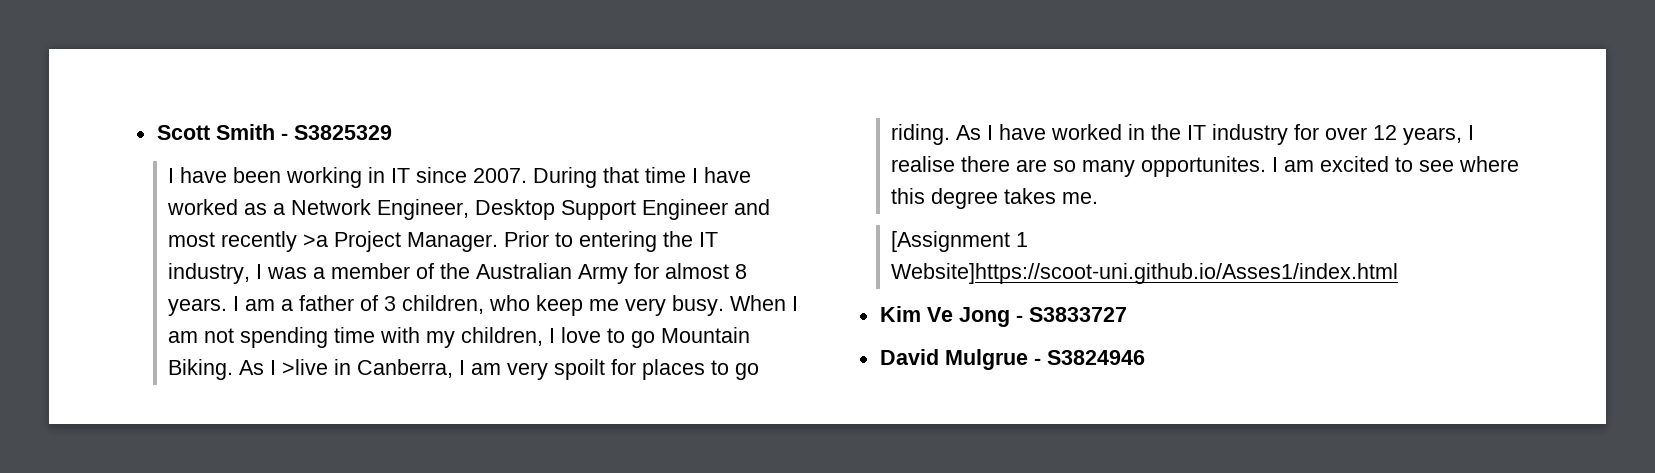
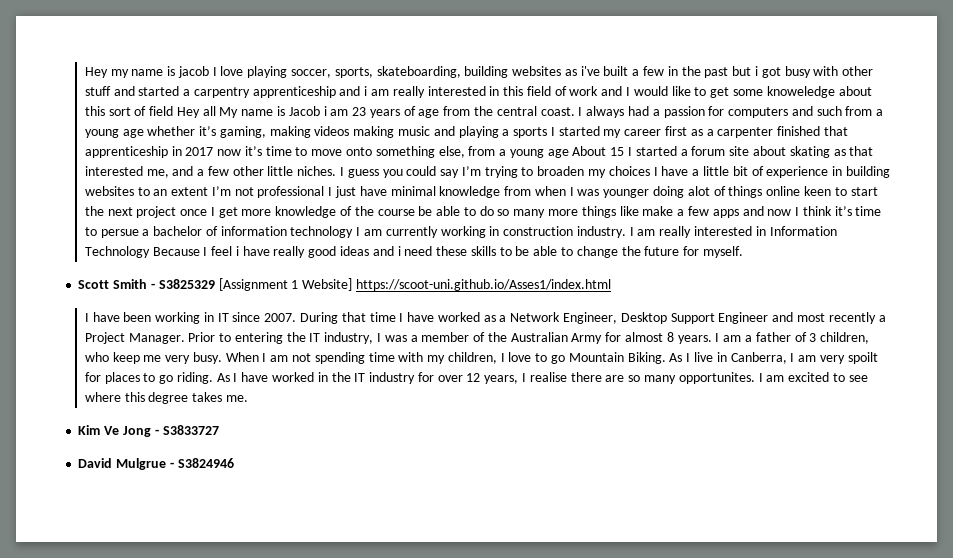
(156, 132) none -> [84,66,874,78] [84,86,872,98] [84,106,884,118] [84,126,848,138] [84,146,874,158] [84,166,890,178] [84,186,878,198] [84,206,882,218] [84,226,837,238] [84,246,743,258] Hey my name is jacob I love playing soccer, sports, skateboarding, building websites as i've built a few in the past but i got busy with other stuff and started a carpentry apprenticeship and i am really interested in this field of work and I would like to get some knoweledge about this sort of field Hey all My name is Jacob i am 23 years of age from the central coast. I always had a passion for computers and such from a young age whether it’s gaming, making videos making music and playing a sports I started my career first as a carpenter finished that apprenticeship in 2017 now it’s time to move onto something else, from a young age About 15 I started a forum site about skating as that interested me, and a few other little niches. I guess you could say I’m trying to broaden my choices I have a little bit of experience in building websites to an extent I’m not professional I just have minimal knowledge from when I was younger doing alot of things online keen to start the next project once I get more knowledge of the course be able to do so many more things like make a few apps and now I think it’s time to persue a bachelor of information technology I am currently working in construction industry. I am really interested in Information Technology Because I feel i have really good ideas and i need these skills to be able to change the future for myself. //
(392, 132) none -> [218,278,611,291] [Assignment 1 Website] https://scoot-uni.github.io/Asses1/index.html
[303,234,329,247] >a -> [878,315,886,322] a
[282,359,329,375] >live -> [693,352,713,362] live
[891,231,1029,252] [891,263,1399,284] // [Assignment 1 Website]https://scoot-uni.github.io/Asses1/index.html -> (248, 398) none

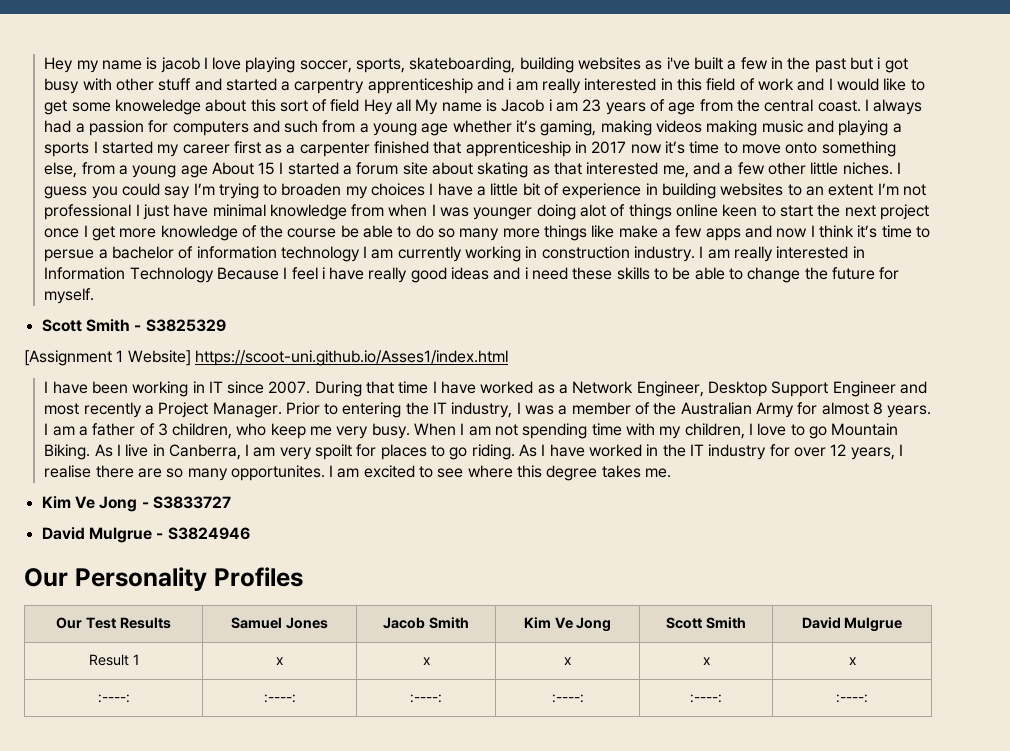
(215, 284) none -> (226, 325) //
(234, 463) none -> [24,567,303,591] [56,617,171,629] [231,617,328,629] [383,617,469,629] [523,617,612,632] [666,617,746,629] [801,617,903,632] [88,654,139,666] [276,657,283,665] [422,657,430,665] [564,657,571,665] [702,657,710,665] [848,657,856,665] [97,694,130,703] [263,694,296,703] [410,694,442,703] [551,694,584,703] [690,694,722,703] [836,694,868,703] // Our Personality Profiles // Our Test Results | Samuel Jones | Jacob Smith | Kim Ve Jong | Scott Smith | David Mulgrue // Result 1 | x | x | x | x | x // :----: | :----: | :----: | :----: | :----: | :----:

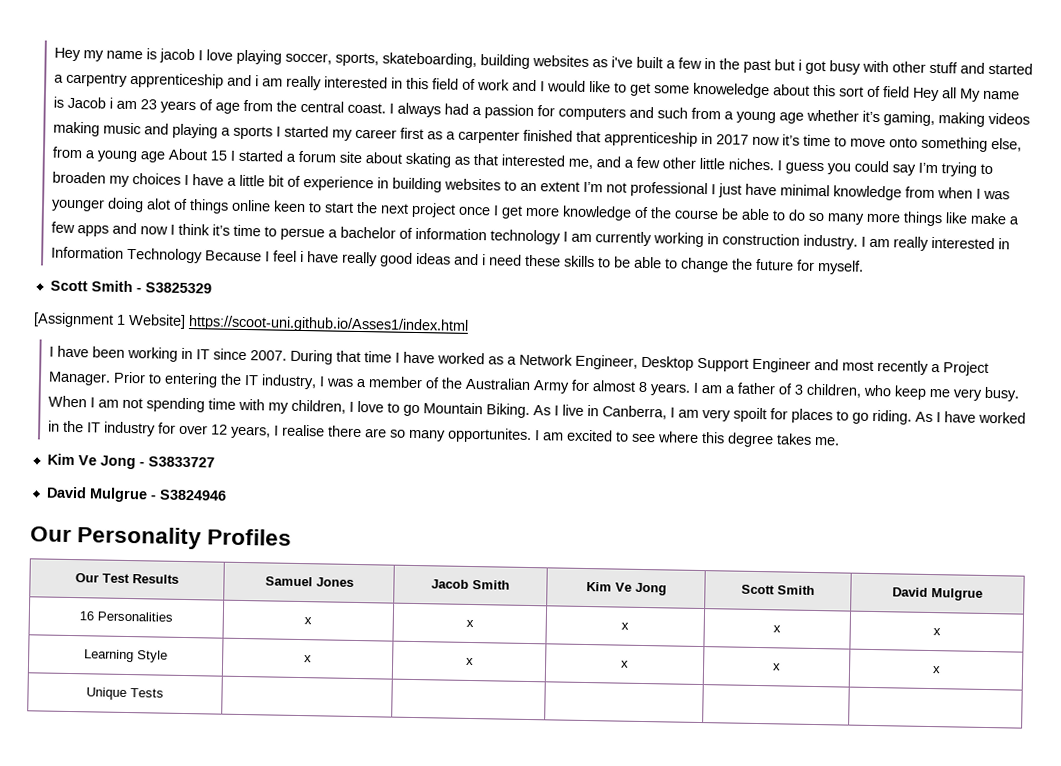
[88,654,139,666] [276,657,283,665] [422,657,430,665] [564,657,571,665] [702,657,710,665] [848,657,856,665] [97,694,130,703] [263,694,296,703] [410,694,442,703] [551,694,584,703] [690,694,722,703] [836,694,868,703] Result 1 | x | x | x | x | x // :----: | :----: | :----: | :----: | :----: | :----: -> [79,611,173,622] [304,617,312,625] [465,619,474,628] [621,622,629,630] [773,625,781,633] [932,628,941,636] [84,649,168,663] [304,655,312,663] [465,657,474,666] [621,660,629,668] [773,663,781,671] [931,666,941,674] [86,687,164,700] 16 Personalities | x | x | x | x | x // Learning Style | x | x | x | x | x // Unique Tests | | | | |

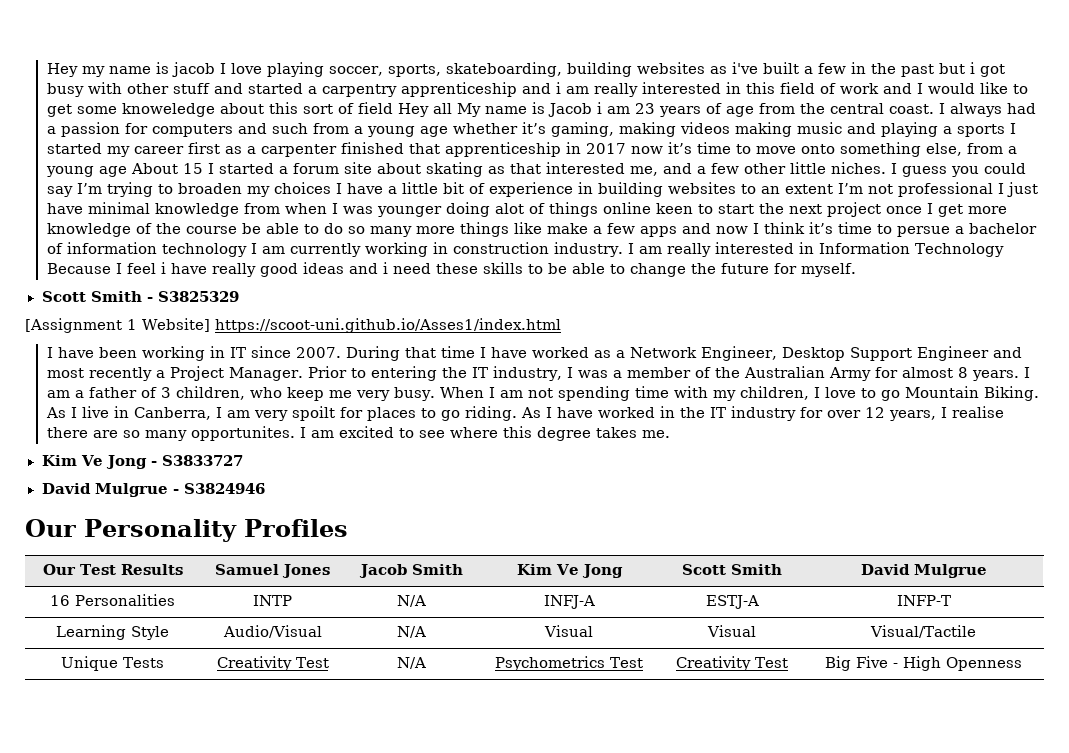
[304,617,312,625] [465,619,474,628] [621,622,629,630] [773,625,781,633] [932,628,941,636] [84,649,168,663] [304,655,312,663] [465,657,474,666] [621,660,629,668] [773,663,781,671] [931,666,941,674] [86,687,164,700] x | x | x | x | x // Learning Style | x | x | x | x | x // Unique Tests | | | | | -> [253,595,292,606] [397,595,426,607] [543,595,595,609] [705,595,759,609] [896,595,951,606] [56,625,169,640] [222,625,322,638] [397,626,426,638] [544,625,593,637] [707,625,756,637] [870,625,977,638] [61,656,165,671] [216,656,329,671] [397,657,426,669] [495,656,644,671] [676,656,789,671] [825,656,1022,671] INTP | N/A | INFJ-A | ESTJ-A | INFP-T // Learning Style | Audio/Visual | N/A | Visual | Visual | Visual/Tactile // Unique Tests | Creativity Test | N/A | Psychometrics Test | Creativity Test | Big Five - High Openness

